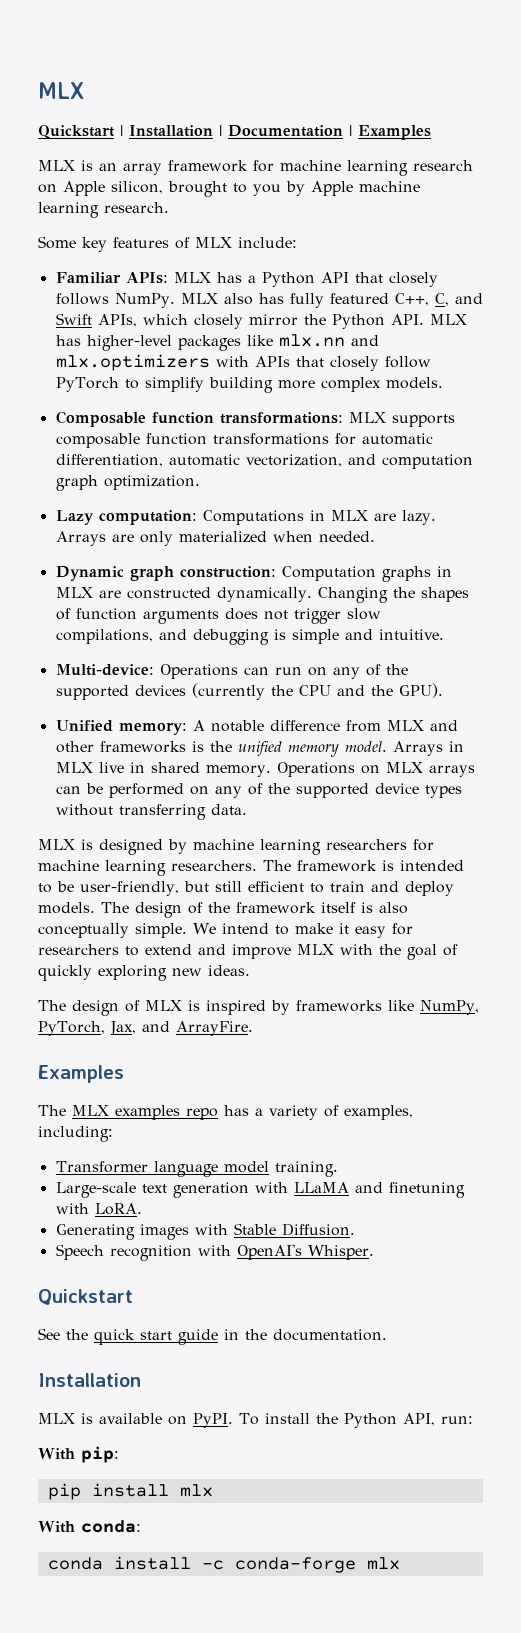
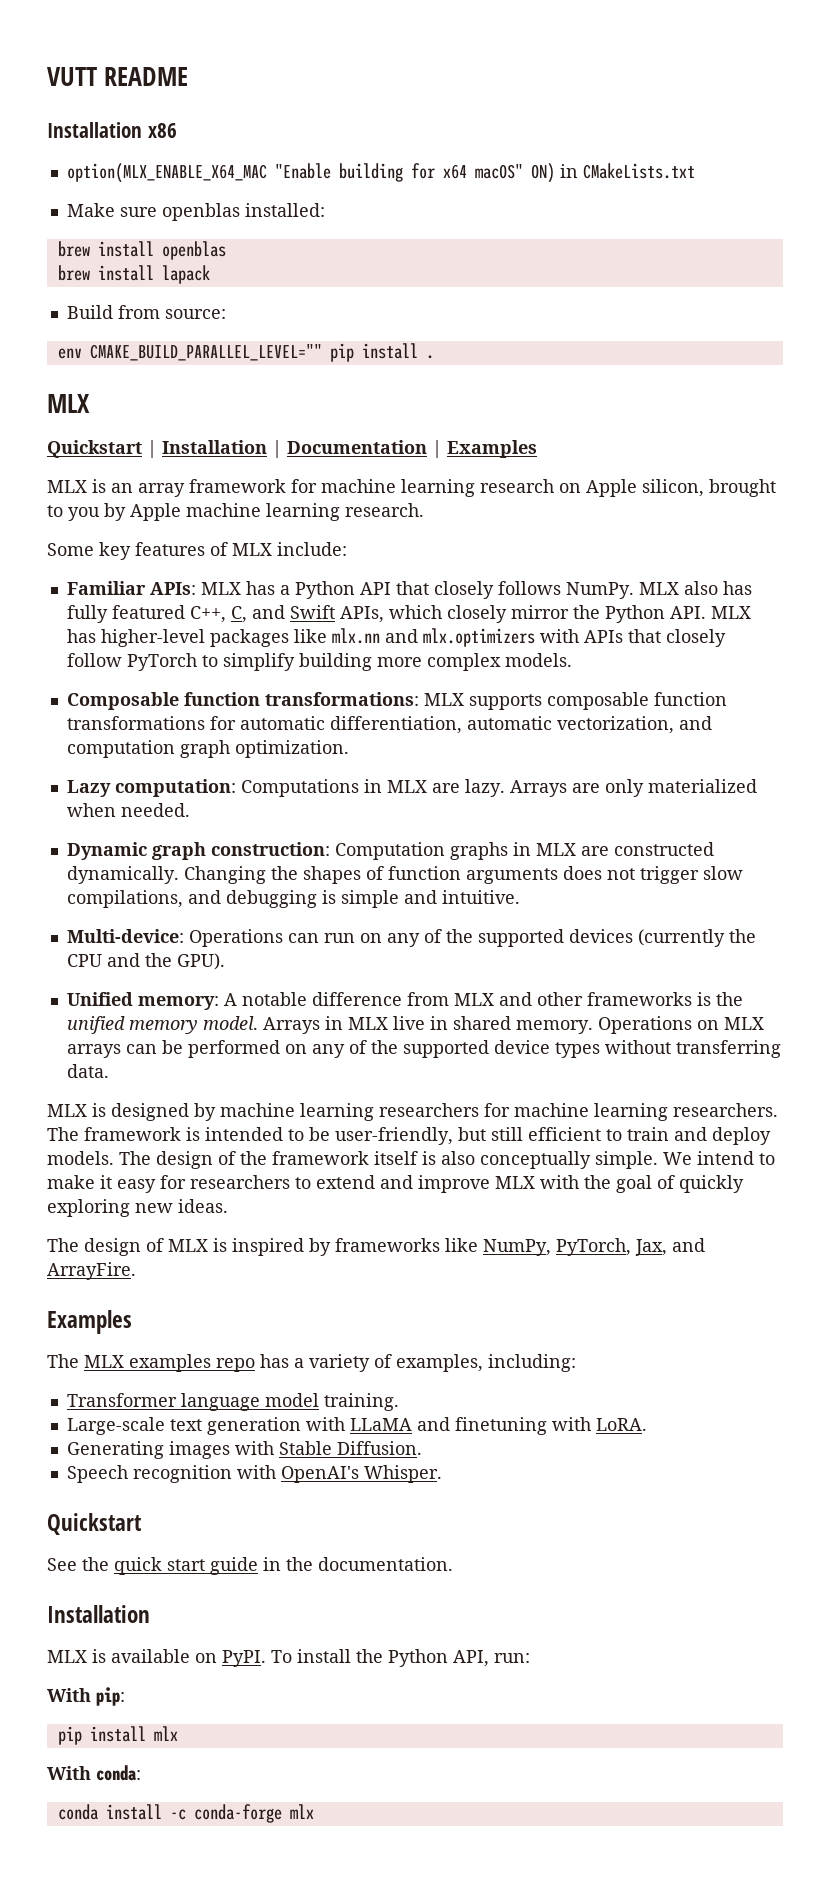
(38, 90) none -> [47,67,188,86] [47,122,177,138] [66,163,695,183] [66,203,325,221] [57,241,226,260] [57,265,210,284] [66,305,226,319] [57,343,434,362] VUTT README // Installation x86 // option(MLX_ENABLE_X64_MAC "Enable building for x64 macOS" ON) in CMakeLists.txt // Make sure openblas installed: // brew install openblas // brew install lapack // Build from source: // env CMAKE_BUILD_PARALLEL_LEVEL="" pip install . //

